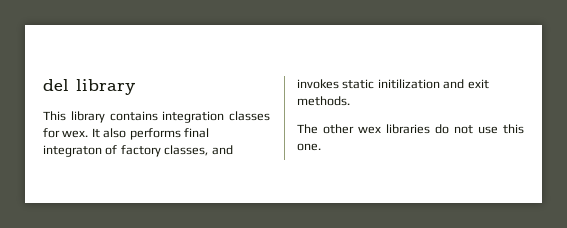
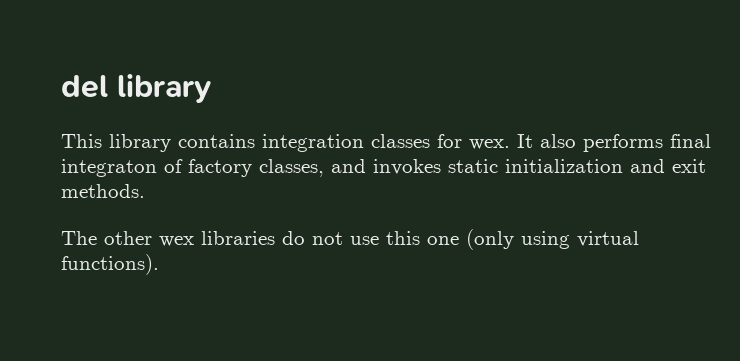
[377,79,440,89] initilization -> [505,159,623,173] initialization
[297,143,321,151] one. -> [427,229,639,250] [61,254,159,275] one (only using virtual functions).

